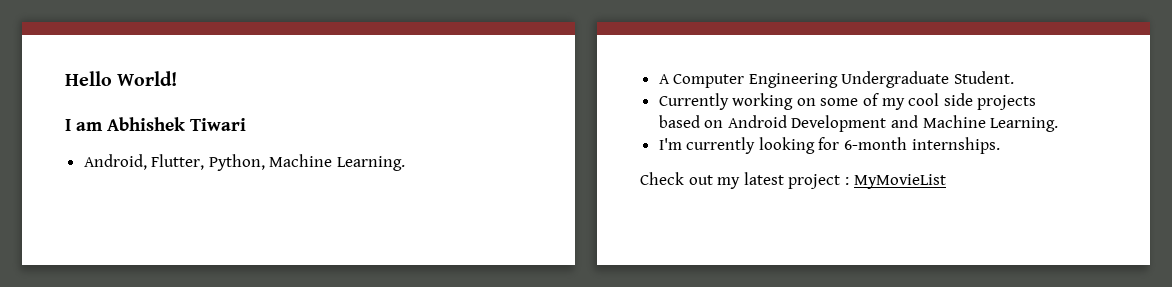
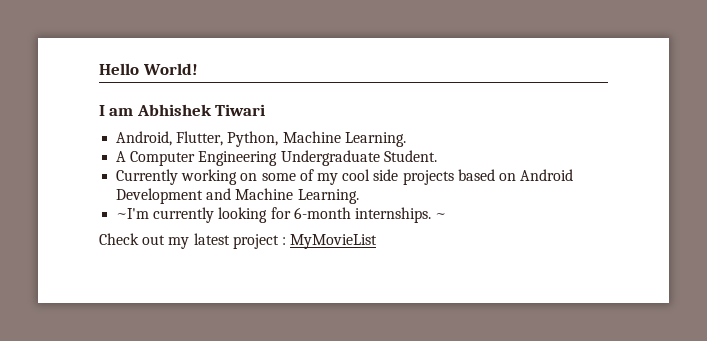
[658,138,682,150] I'm -> [116,208,150,219] ~I'm
(1000, 145) none -> [435,213,447,219] ~

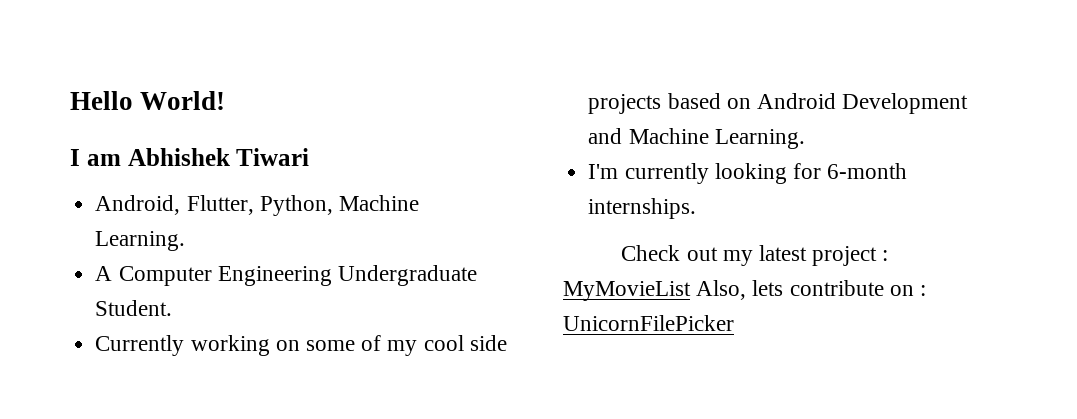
[116,208,150,219] ~I'm -> [588,164,619,179] I'm
[435,213,447,219] ~ -> (697, 208) none
(378, 241) none -> [696,280,927,300] [563,315,734,331] Also, lets contribute on : UnicornFilePicker

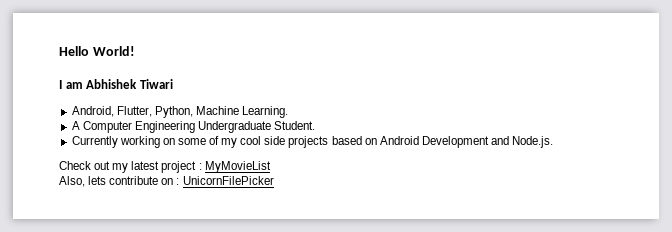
[628,128,805,149] [588,163,908,184] [588,198,697,219] Machine Learning. // I'm currently looking for 6-month internships. -> [512,136,554,148] Node.js.
(691, 291) none -> (271, 167) //

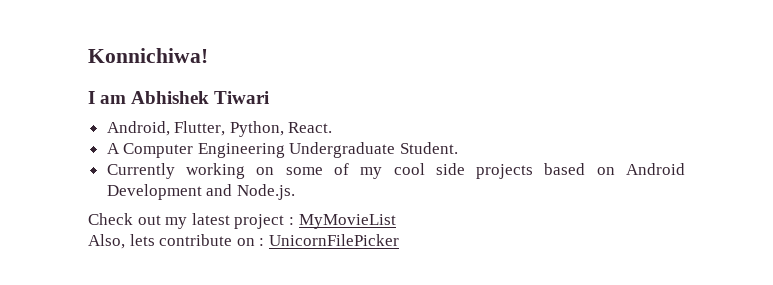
[59,46,135,56] Hello World! -> [88,48,208,63] Konnichiwa!
[195,106,289,118] Machine Learning. -> [288,122,333,133] React.

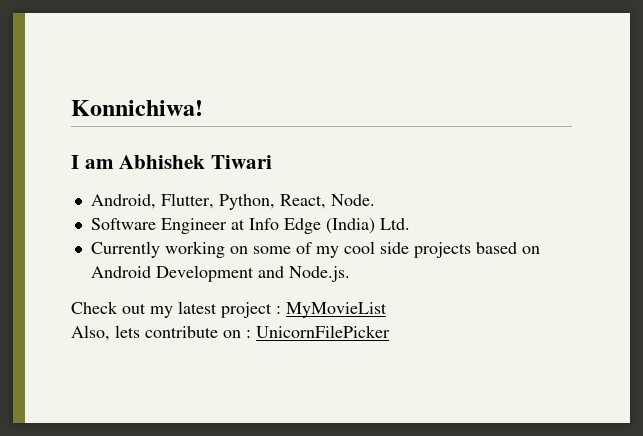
[288,122,333,133] [106,142,459,158] React. // A Computer Engineering Undergraduate Student. -> [279,194,375,209] [90,218,410,234] React, Node. // Software Engineer at Info Edge (India) Ltd.

